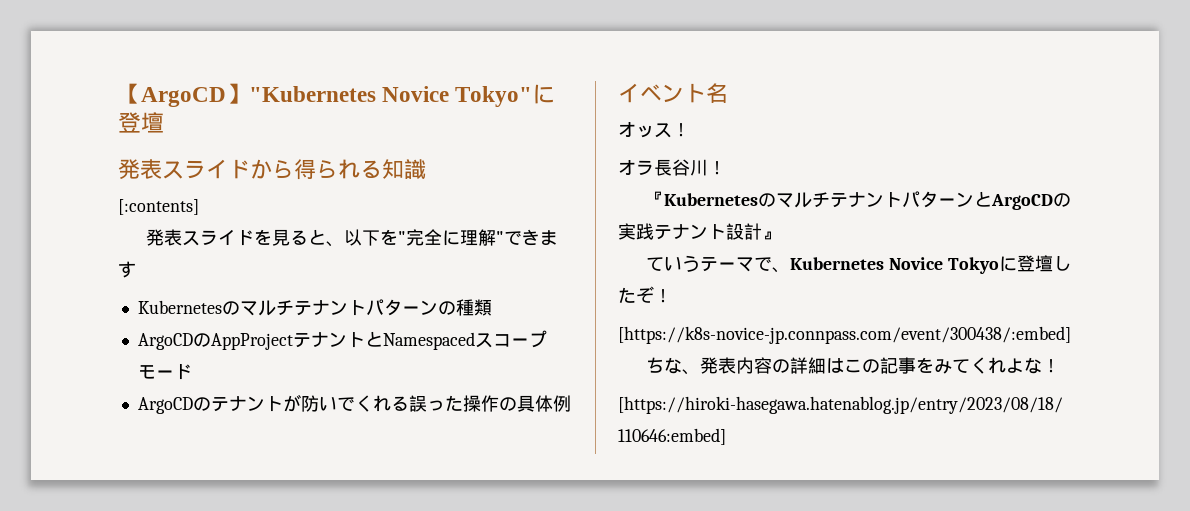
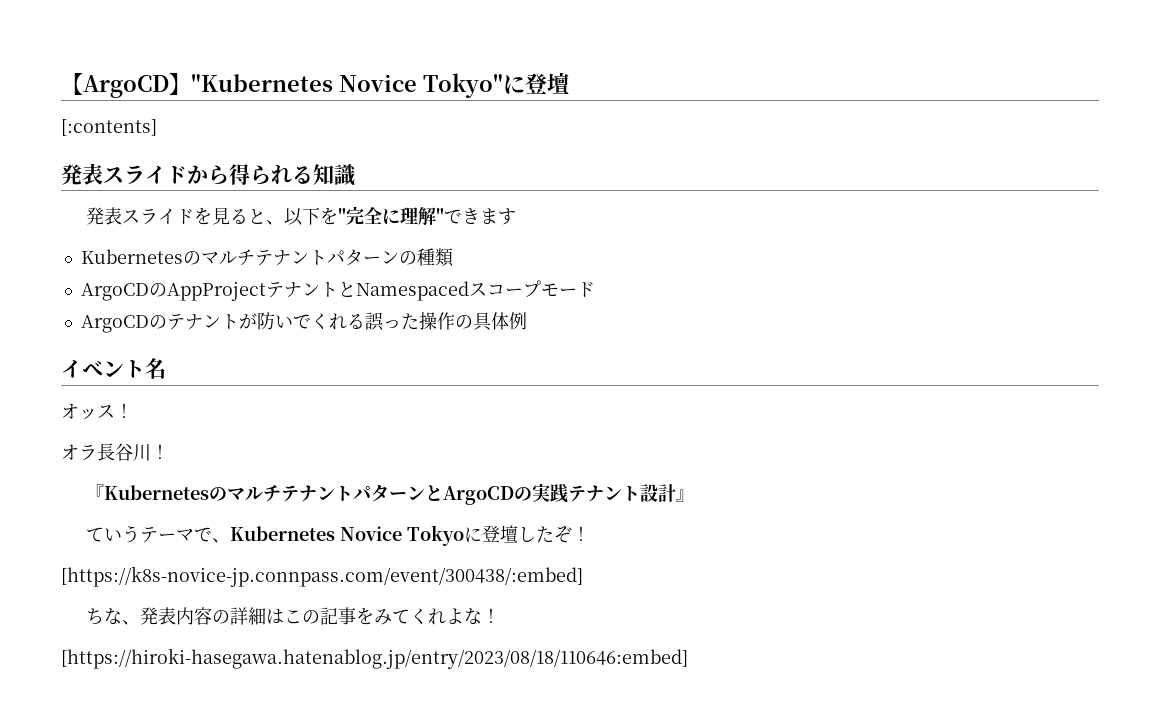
(164, 122) none -> [61,119,157,136] // [:contents]
[118,199,199,215] // [:contents] -> (356, 175) none

